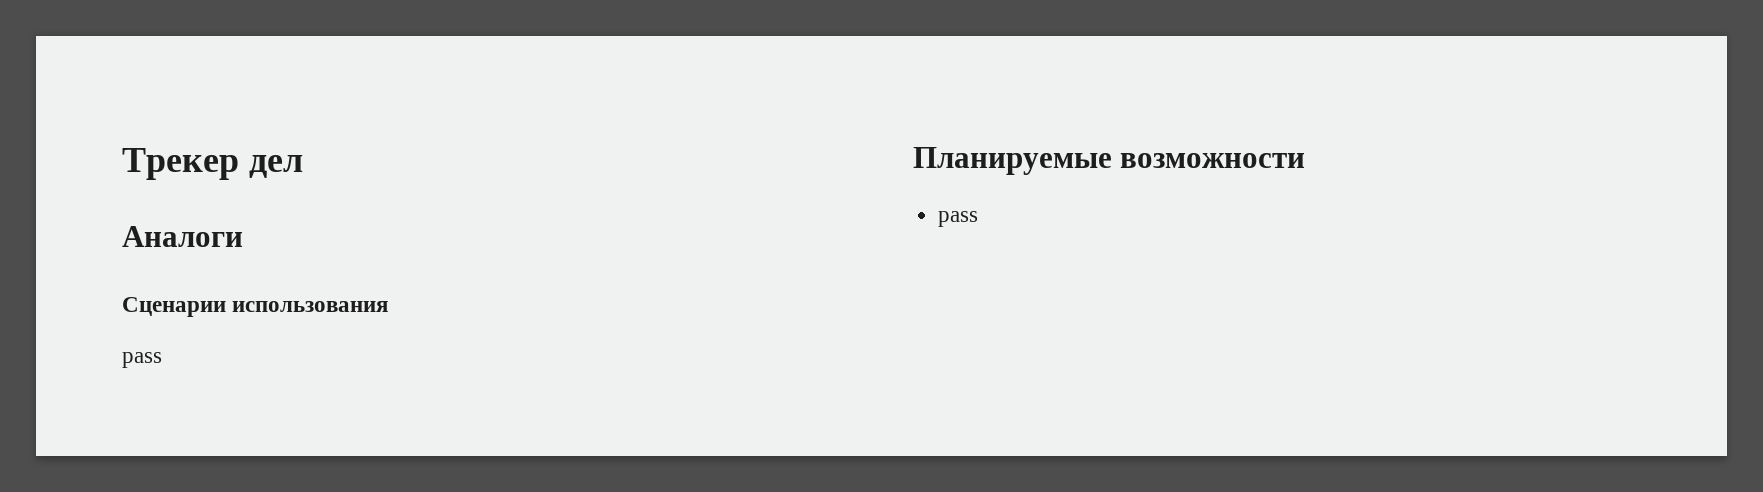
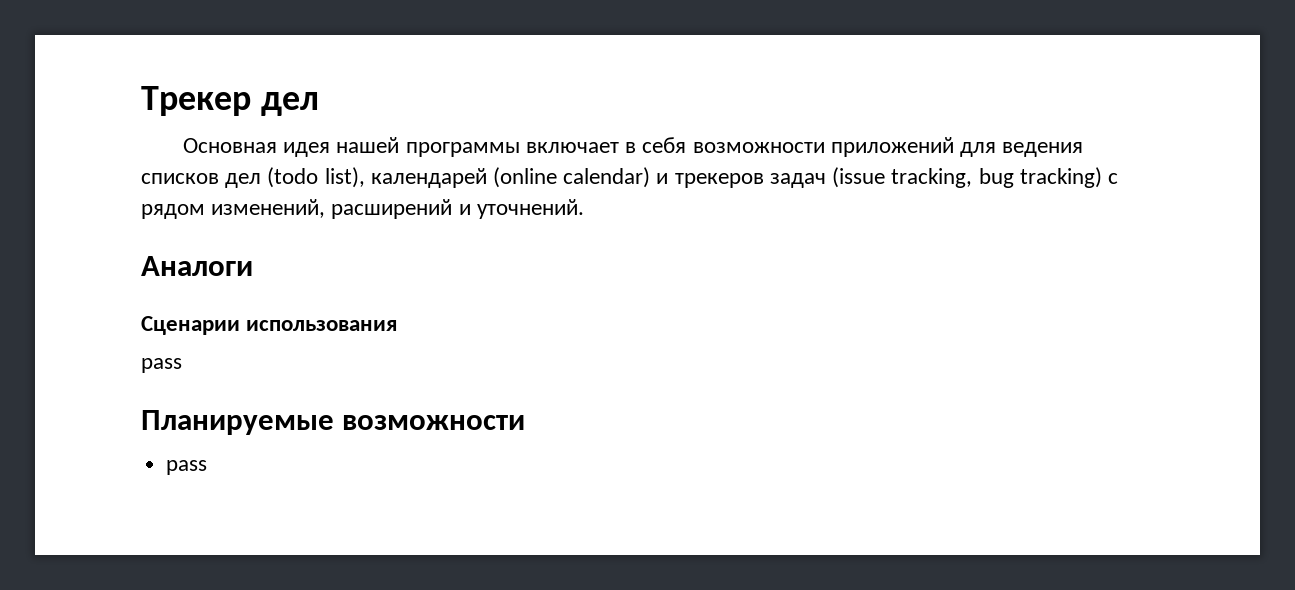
(303, 166) none -> [183,137,1084,157] [141,167,1118,188] [141,199,584,219] // Основная идея нашей программы включает в себя возможности приложений для ведения списков дел (todo list), календарей (online calendar) и трекеров задач (issue tracking, bug tracking) с рядом изменений, расширений и уточнений.

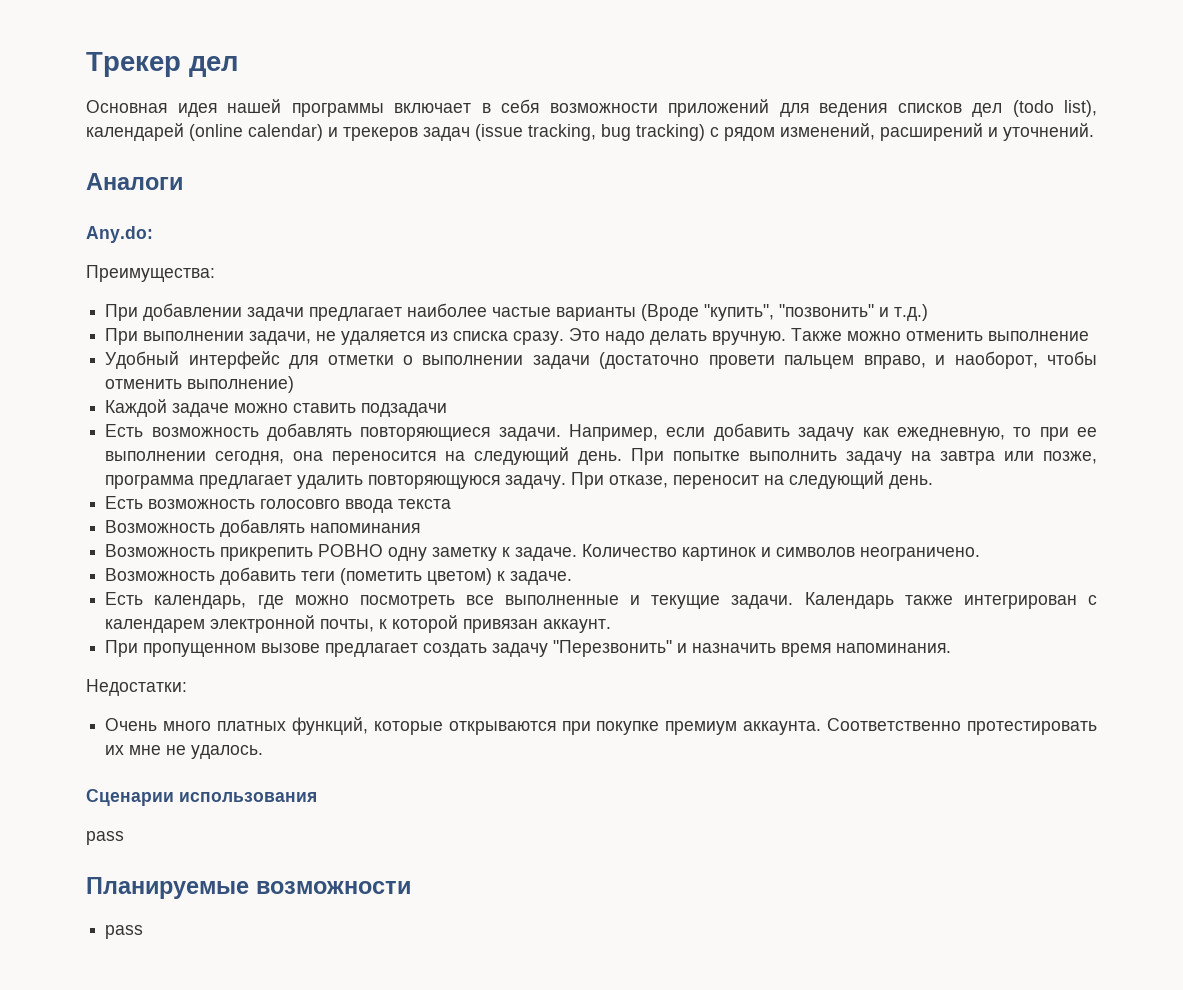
(253, 266) none -> [86,226,153,243] [86,265,215,282] [105,303,929,321] [105,328,1090,345] [105,351,1098,369] [105,376,295,393] [105,399,448,417] [105,423,1098,441] [105,447,1098,465] [105,471,934,489] [105,496,452,513] [105,519,421,537] [105,544,981,561] [105,567,573,585] [105,592,1097,609] [105,615,612,633] [105,640,952,657] [86,679,187,696] [105,717,1097,735] [105,745,264,759] // Any.do: // Преимущества: // При добавлении задачи предлагает наиболее частые варианты (Вроде "купить", "позвонить" и т.д.) // При выполнении задачи, не удаляется из списка сразу. Это надо делать вручную. Также можно отменить выполнение // Удобный интерфейс для отметки о выполнении задачи (достаточно провети пальцем вправо, и наоборот, чтобы отменить выполнение) // Каждой задаче можно ставить подзадачи // Есть возможность добавлять повторяющиеся задачи. Например, если добавить задачу как ежедневную, то при ее выполнении сегодня, она переносится на следующий день. При попытке выполнить задачу на завтра или позже, программа предлагает удалить повторяющуюся задачу. При отказе, переносит на следующий день. // Есть возможность голосовго ввода текста // Возможность добавлять напоминания // Возможность прикрепить РОВНО одну заметку к задаче. Количество картинок и символов неограничено. // Возможность добавить теги (пометить цветом) к задаче. // Есть календарь, где можно посмотреть все выполненные и текущие задачи. Календарь также интегрирован с календарем электронной почты, к которой привязан аккаунт. // При пропущенном вызове предлагает создать задачу "Перезвонить" и назначить время напоминания. // Недостатки: // Очень много платных функций, которые открываются при покупке премиум аккаунта. Соответственно протестировать их мне не удалось.

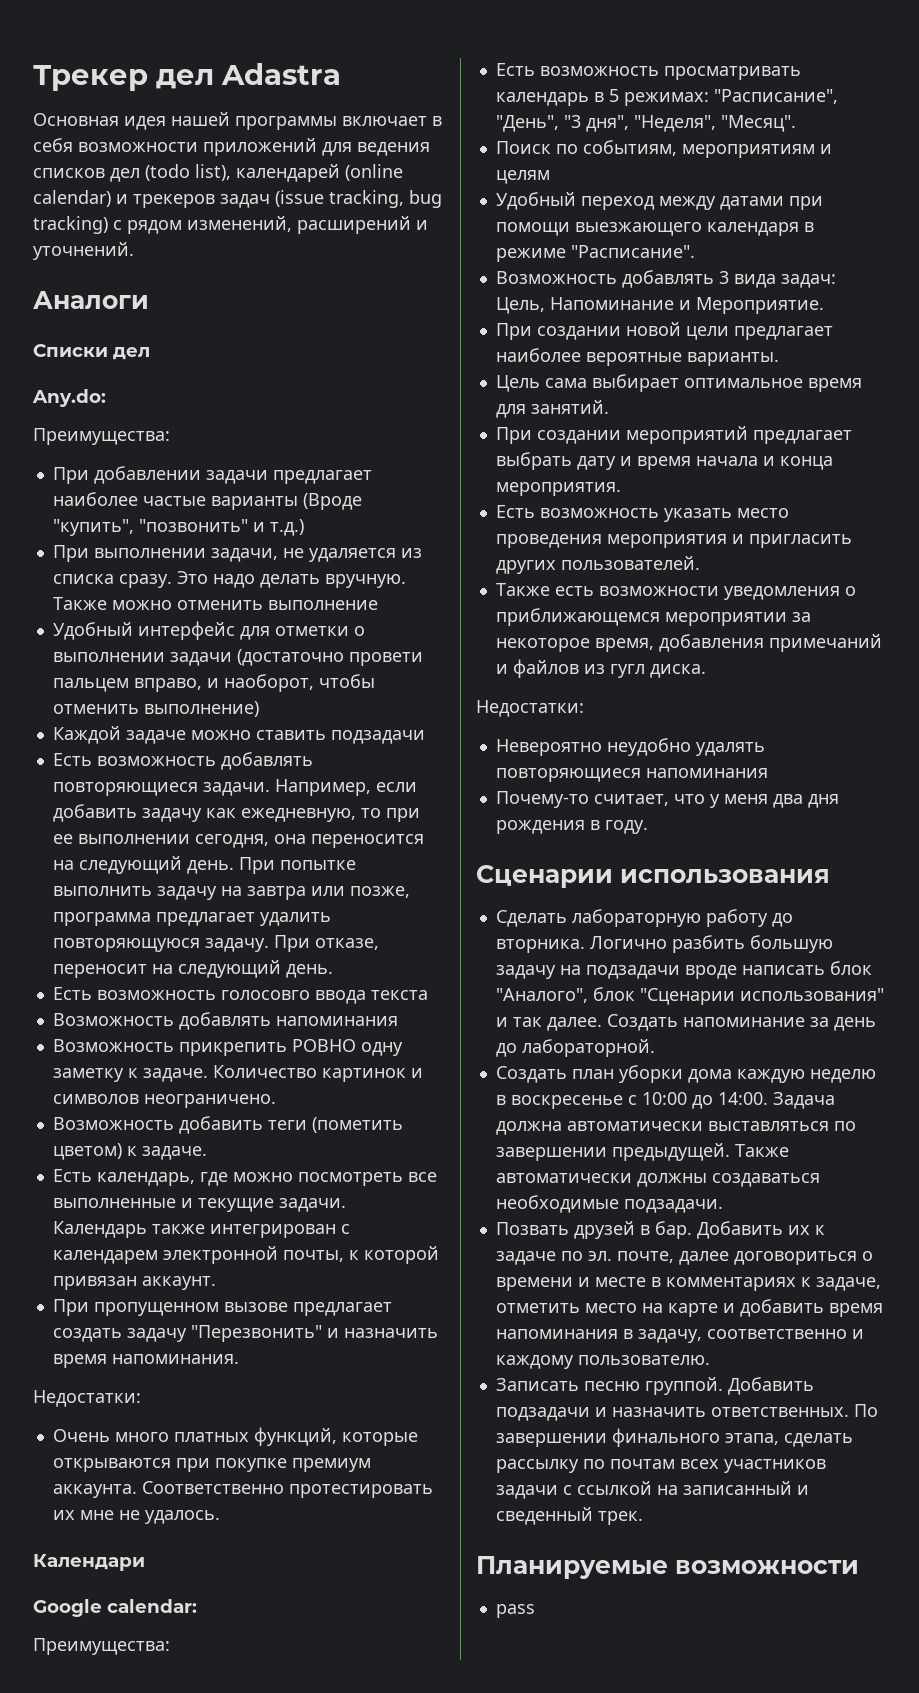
(238, 66) none -> [221,63,341,85] Adastra
(183, 181) none -> [33,344,150,360] // Списки дел
[86,789,317,806] [86,831,124,845] Сценарии использования // pass -> [33,1554,145,1571] [33,1599,197,1617] [33,1638,170,1655] [495,63,801,80] [495,89,838,106] [495,115,796,132] [495,140,832,158] [495,170,550,184] [495,192,823,210] [495,222,814,236] [495,245,695,262] [495,270,836,288] [495,297,824,314] [495,322,833,340] [495,348,779,366] [495,374,862,392] [495,400,609,418] [495,426,852,444] [495,452,833,470] [495,482,621,496] [495,505,789,522] [495,534,852,548] [495,556,700,574] [495,583,856,600] [495,608,811,626] [495,634,882,652] [495,659,706,678] [476,700,584,717] [495,738,765,756] [495,768,768,782] [495,791,839,808] [495,820,648,834] [476,865,830,888] [495,909,793,927] [495,935,833,953] [495,961,872,979] [495,987,884,1005] [495,1014,876,1031] [495,1039,655,1057] [495,1065,876,1083] [495,1092,835,1109] [495,1121,856,1135] [495,1143,789,1161] [495,1173,820,1187] [495,1195,723,1213] [495,1221,825,1239] [495,1251,873,1265] [495,1277,881,1291] [495,1299,883,1317] [495,1329,864,1343] [495,1355,710,1369] [495,1377,814,1395] [495,1404,878,1421] [495,1428,853,1447] [495,1459,826,1473] [495,1481,809,1499] [495,1507,643,1525] Календари // Google calendar: // Преимущества: // Есть возможность просматривать календарь в 5 режимах: "Расписание", "День", "3 дня", "Неделя", "Месяц". // Поиск по событиям, мероприятиям и целям // Удобный переход между датами при помощи выезжающего календаря в режиме "Расписание". // Возможность добавлять 3 вида задач: Цель, Напоминание и Мероприятие. // При создании новой цели предлагает наиболее вероятные варианты. // Цель сама выбирает оптимальное время для занятий. // При создании мероприятий предлагает выбрать дату и время начала и конца мероприятия. // Есть возможность указать место проведения мероприятия и пригласить других пользователей. // Также есть возможности уведомления о приближающемся мероприятии за некоторое время, добавления примечаний и файлов из гугл диска. // Недостатки: // Невероятно неудобно удалять повторяющиеся напоминания // Почему-то считает, что у меня два дня рождения в году. // Сценарии использования // Сделать лабораторную работу до вторника. Логично разбить большую задачу на подзадачи вроде написать блок "Аналого", блок "Сценарии использования" и так далее. Создать напоминание за день до лабораторной. // Создать план уборки дома каждую неделю в воскресенье с 10:00 до 14:00. Задача должна автоматически выставляться по завершении предыдущей. Также автоматически должны создаваться необходимые подзадачи. // Позвать друзей в бар. Добавить их к задаче по эл. почте, далее договориться о времени и месте в комментариях к задаче, отметить место на карте и добавить время напоминания в задачу, соответственно и каждому пользователю. // Записать песню группой. Добавить подзадачи и назначить ответственных. По завершении финального этапа, сделать рассылку по почтам всех участников задачи с ссылкой на записанный и сведенный трек.

